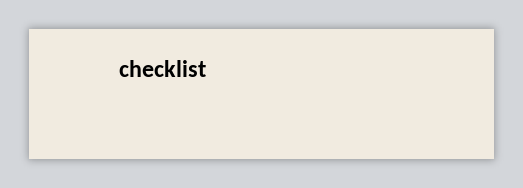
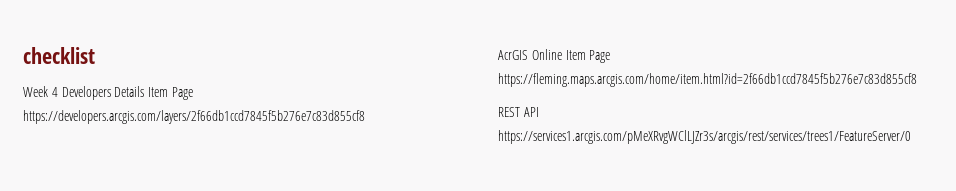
(206, 68) none -> [23,86,193,100] [23,110,365,124] [498,49,611,63] [498,73,917,87] [498,107,539,117] [498,130,911,144] // Week 4 Developers Details Item Page https://developers.arcgis.com/layers/2f66db1ccd7845f5b276e7c83d855cf8 // AcrGIS Online Item Page https://fleming.maps.arcgis.com/home/item.html?id=2f66db1ccd7845f5b276e7c83d855cf8 // REST API https://services1.arcgis.com/pMeXRvgWClLJZr3s/arcgis/rest/services/trees1/FeatureServer/0

